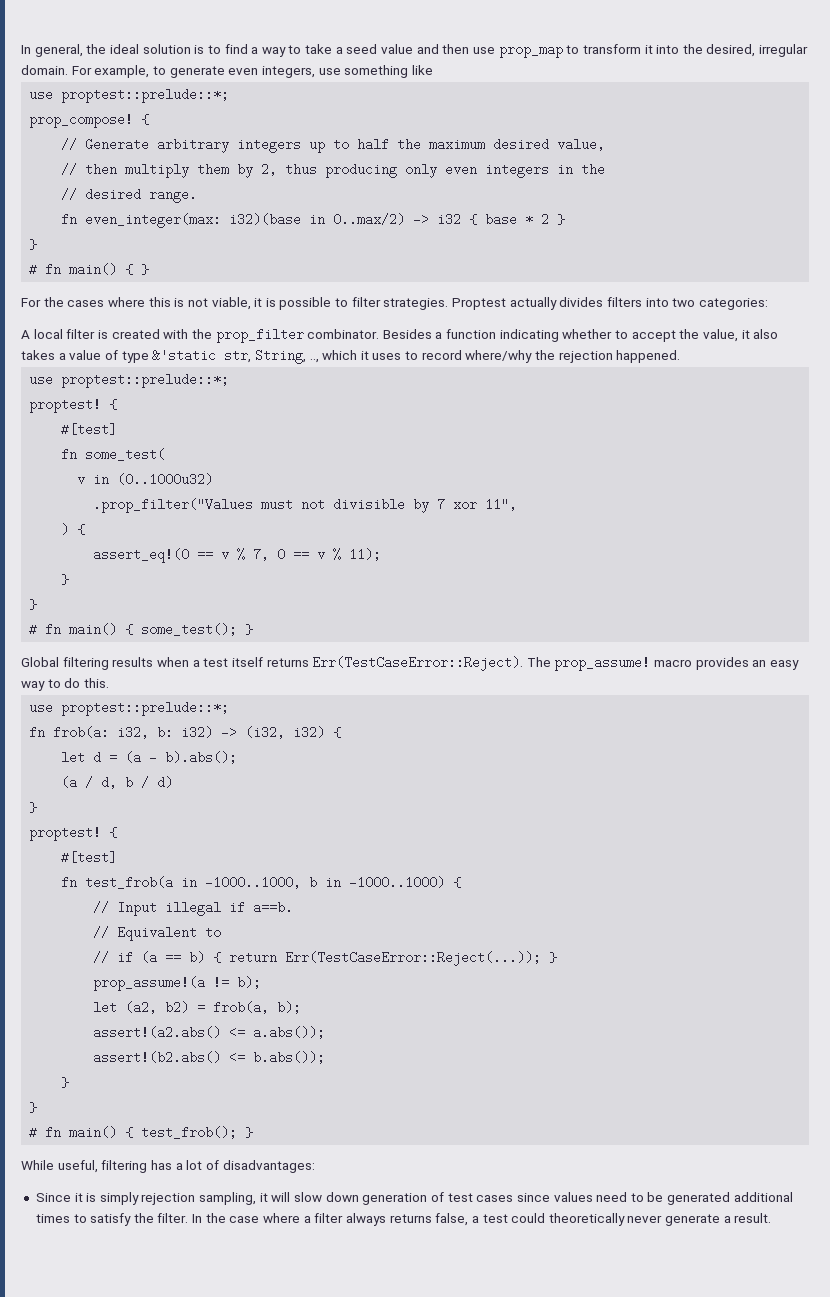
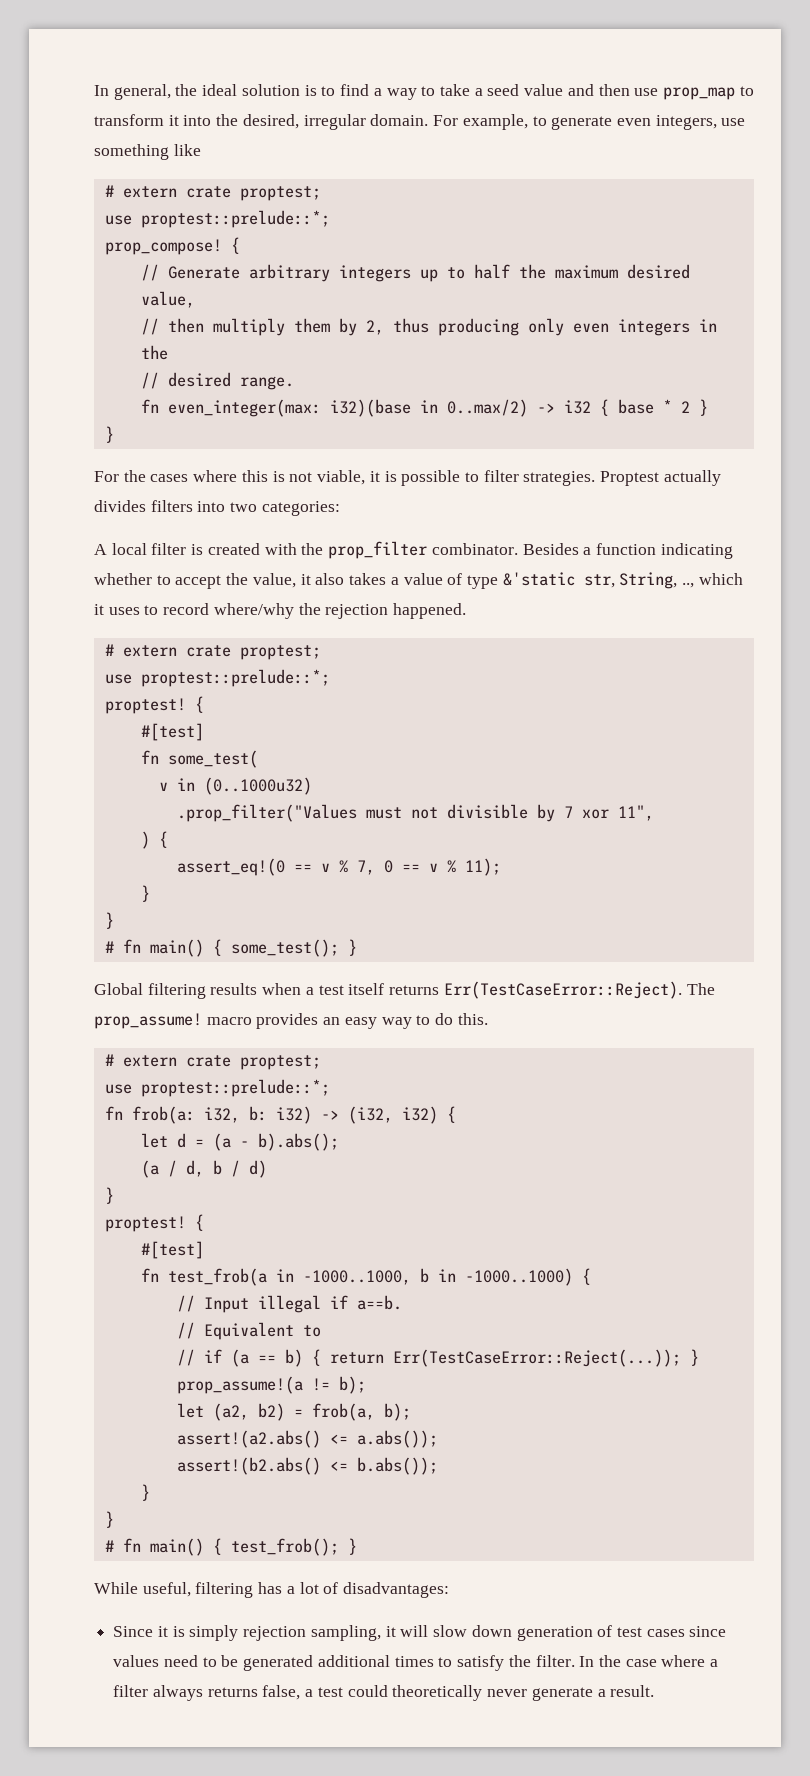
(433, 70) none -> [104,185,321,201] // # extern crate proptest;
[29,263,150,276] // # fn main() { } -> (114, 434) none
(681, 356) none -> [104,644,321,660] // # extern crate proptest;
(109, 683) none -> [104,1054,321,1070] // # extern crate proptest;

